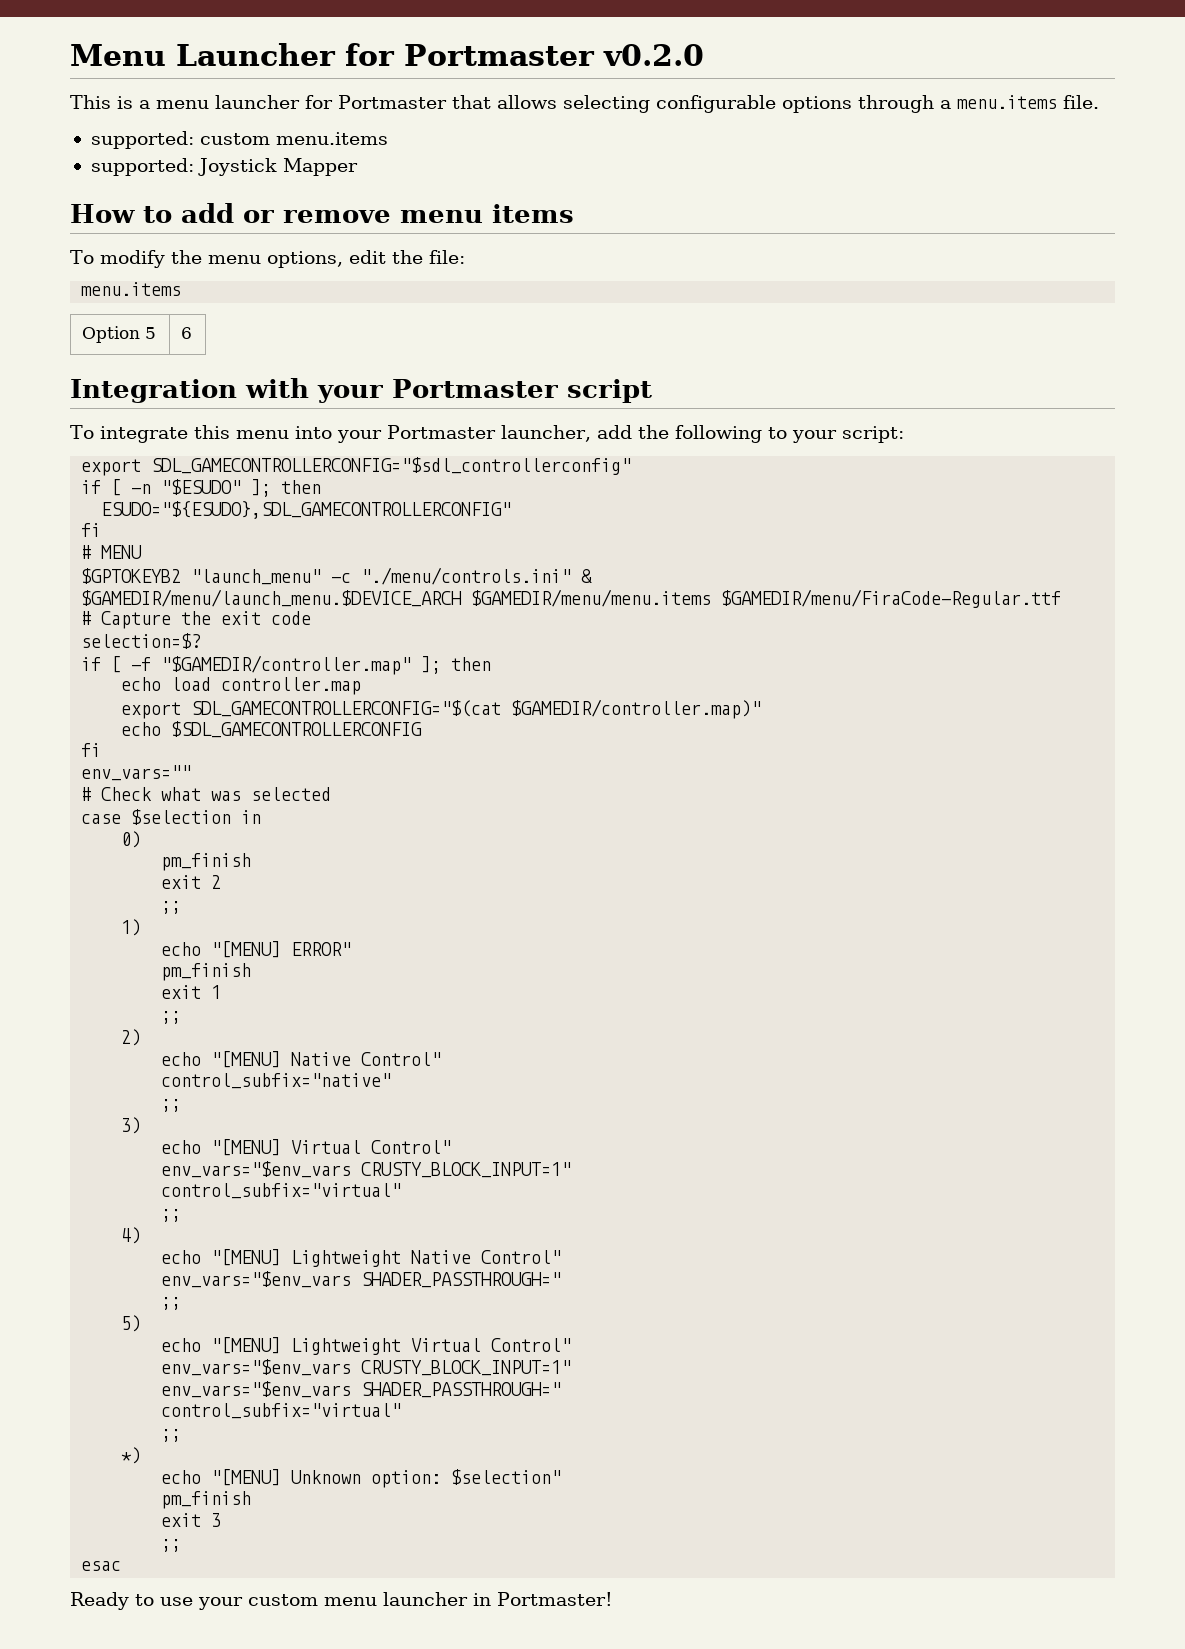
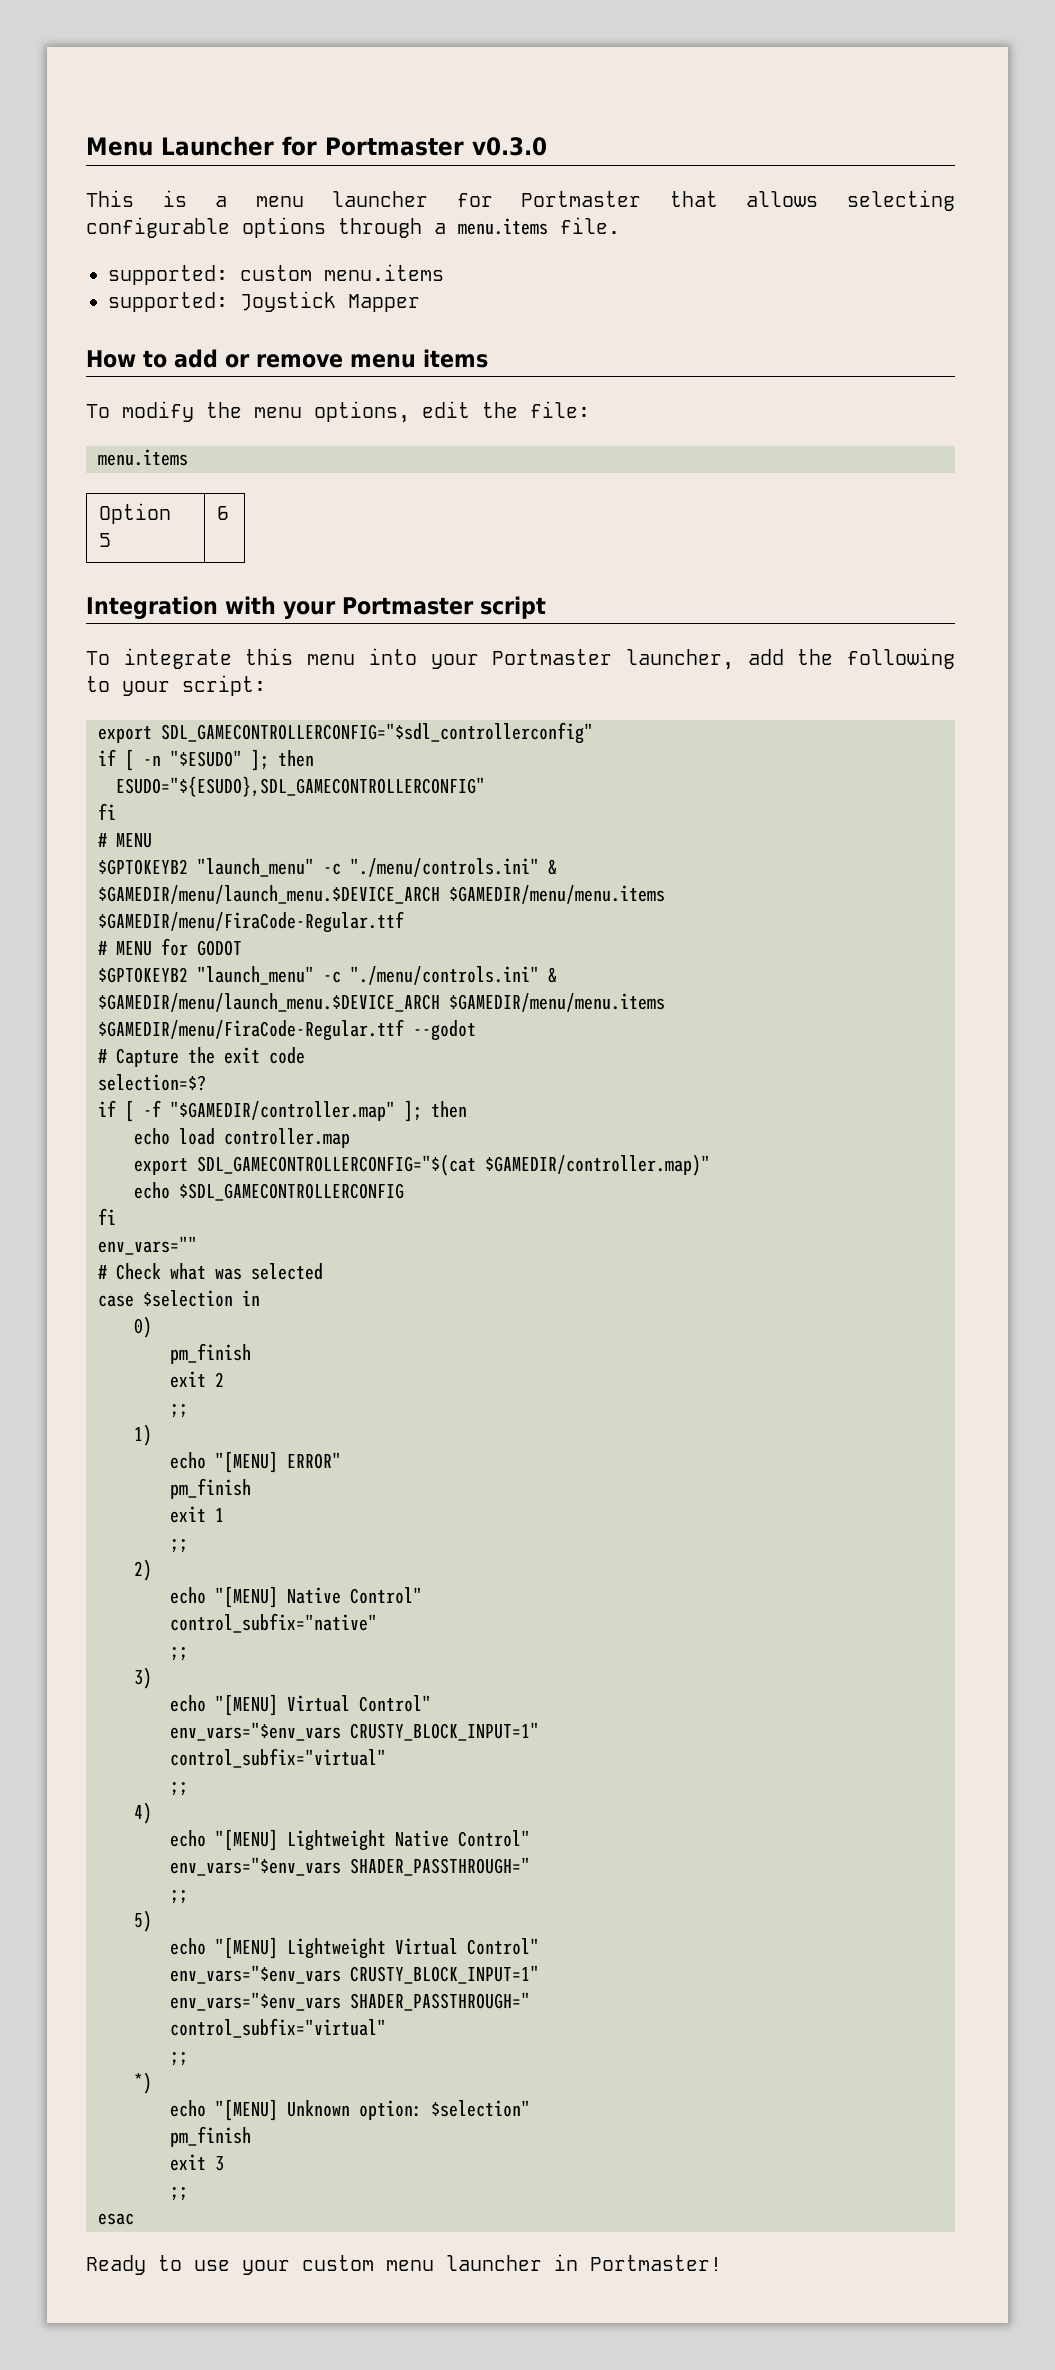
[602,44,704,66] v0.2.0 -> [472,137,547,156] v0.3.0
(1062, 598) none -> [98,938,242,956] [98,966,557,985] [98,993,665,1012] [98,1019,476,1041] // # MENU for GODOT // $GPTOKEYB2 "launch_menu" -c "./menu/controls.ini" & // $GAMEDIR/menu/launch_menu.$DEVICE_ARCH $GAMEDIR/menu/menu.items $GAMEDIR/menu/FiraCode-Regular.ttf --godot

